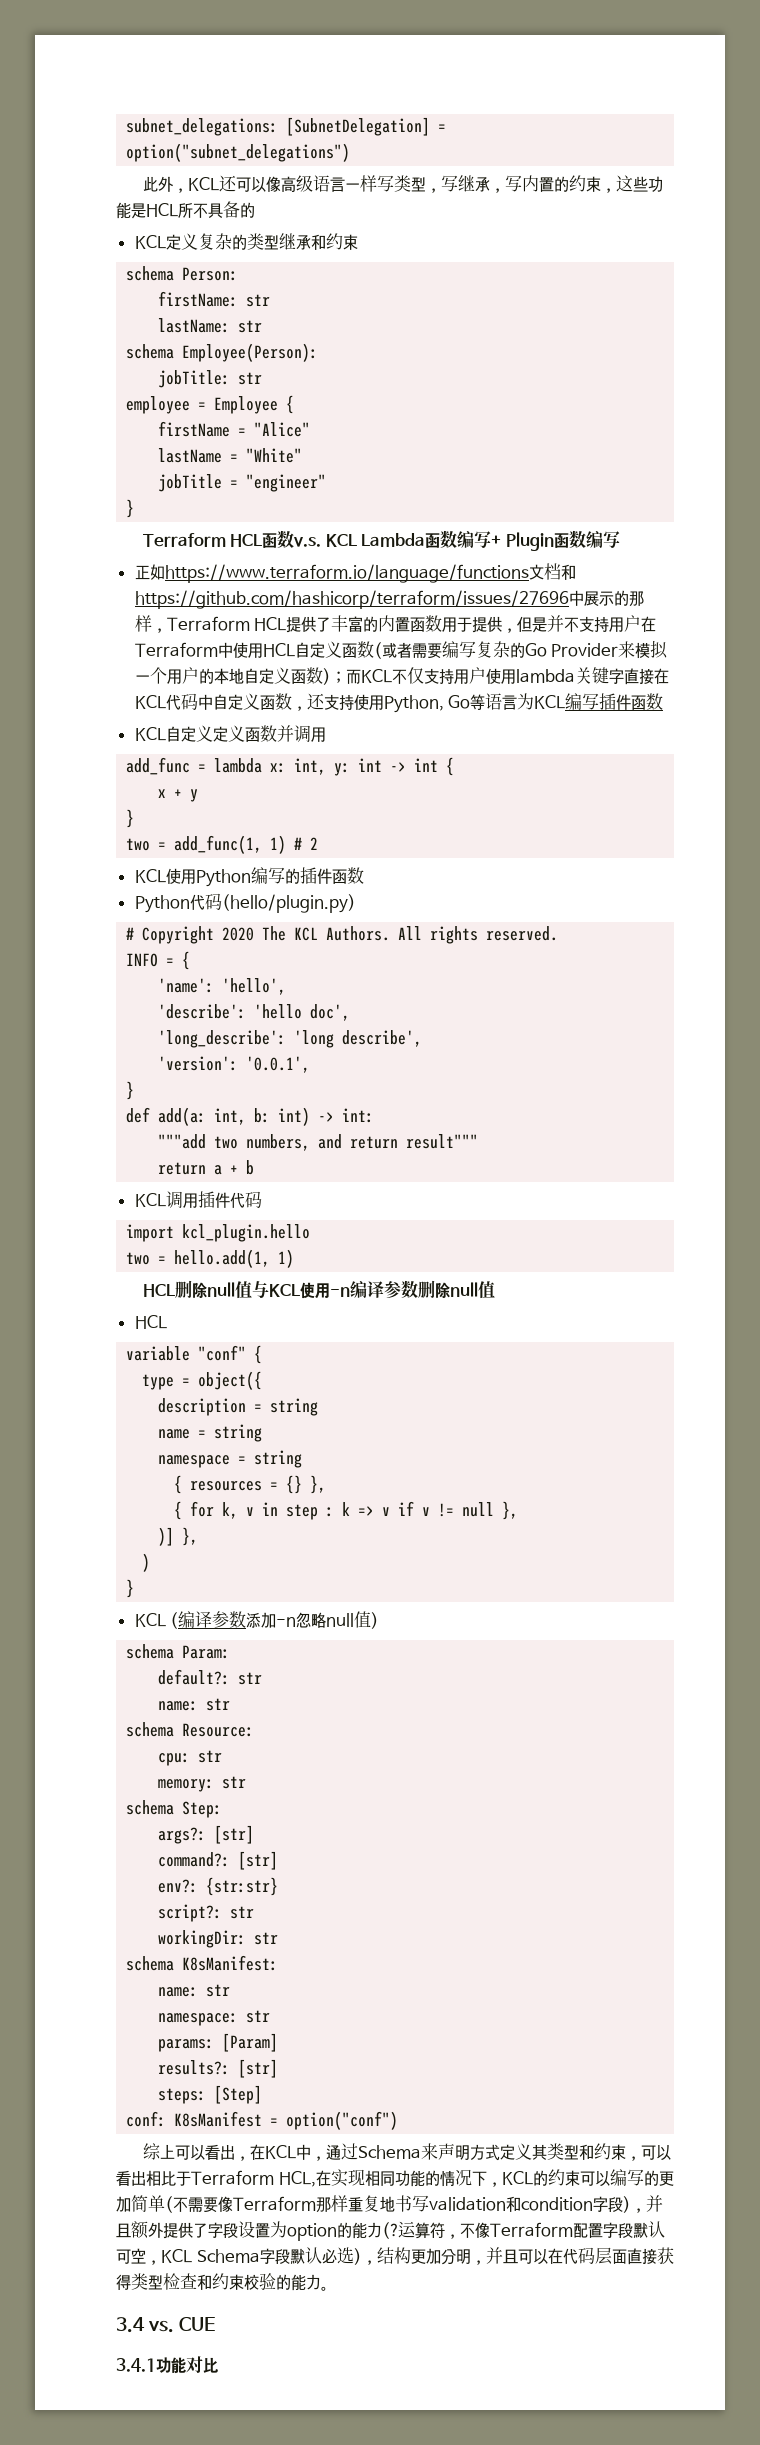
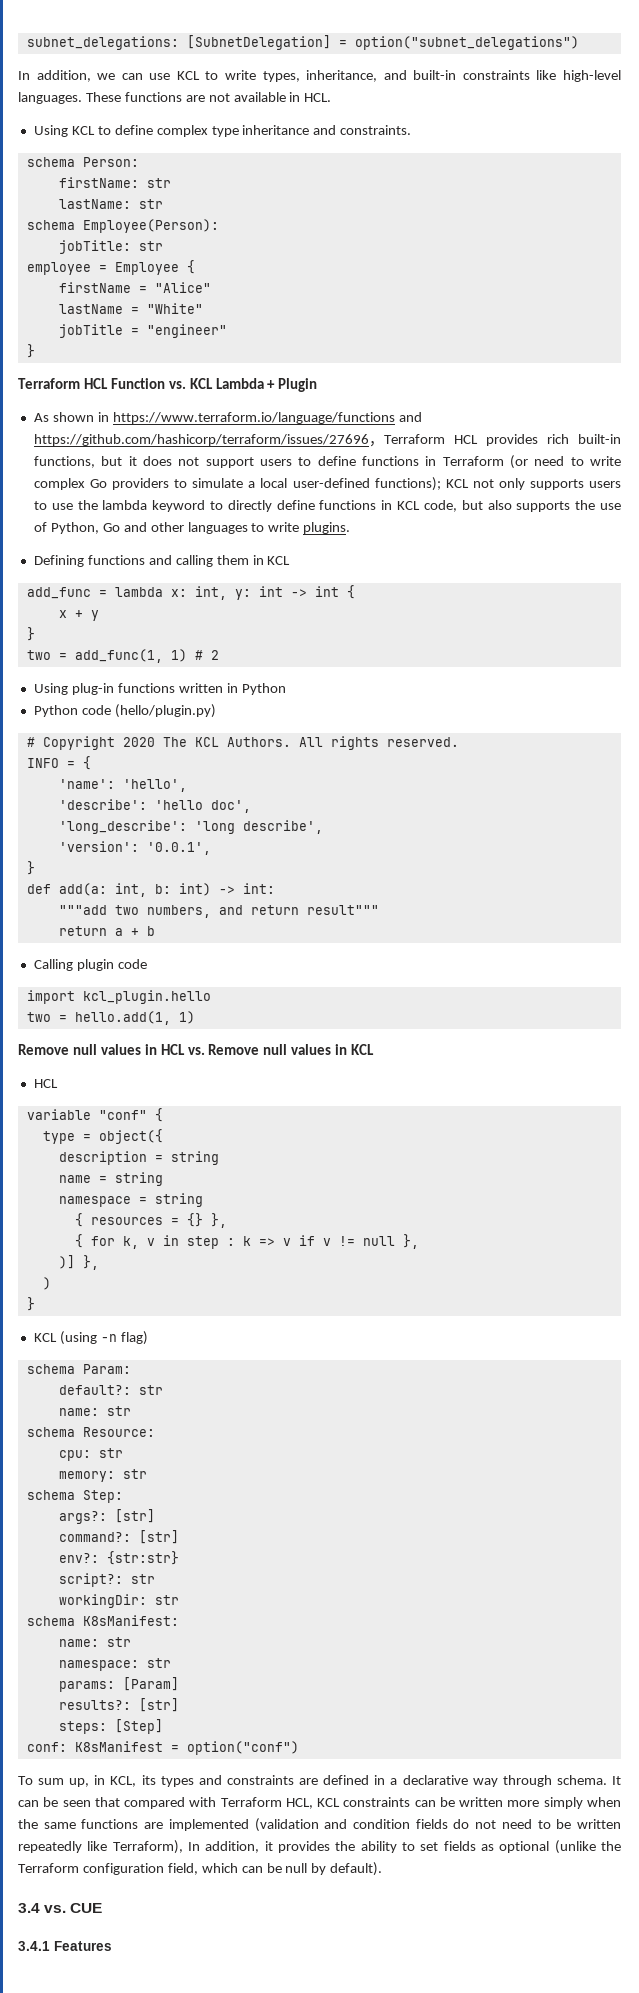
[142,175,663,193] [116,201,255,219] [134,233,358,250] 此外，KCL还可以像高级语言一样写类型，写继承，写内置的约束，这些功能是HCL所不具备的 // KCL定义复杂的类型继承和约束 -> [18,70,621,82] [18,92,332,104] [33,125,412,137] In addition, we can use KCL to write types, inheritance, and built-in constraints like high-level languages. These functions are not available in HCL. // Using KCL to define complex type inheritance and constraints.
[262,530,620,551] [134,563,576,583] [134,590,644,609] [134,615,657,633] [134,640,669,659] [134,667,669,685] [134,693,664,713] [134,725,326,743] 函数v.s. KCL Lambda函数编写+ Plugin函数编写 // 正如https://www.terraform.io/language/functions文档和https://github.com/hashicorp/terraform/issues/27696中展示的那样，Terraform HCL提供了丰富的内置函数用于提供，但是并不支持用户在Terraform中使用HCL自定义函数(或者需要编写复杂的Go Provider来模拟一个用户的本地自定义函数)；而KCL不仅支持用户使用lambda关键字直接在KCL代码中自定义函数，还支持使用Python, Go等语言为KCL编写插件函数 // KCL自定义定义函数并调用 -> [110,378,318,392] [33,412,422,424] [33,434,621,447] [33,455,621,469] [33,477,621,491] [33,500,621,512] [33,522,351,534] [33,555,291,567] Function vs. KCL Lambda + Plugin // As shown in https://www.terraform.io/language/functions and https://github.com/hashicorp/terraform/issues/27696，Terraform HCL provides rich built-in functions, but it does not support users to define functions in Terraform (or need to write complex Go providers to simulate a local user-defined functions); KCL not only supports users to use the lambda keyword to directly define functions in KCL code, but also supports the use of Python, Go and other languages to write plugins. // Defining functions and calling them in KCL
[134,867,364,887] [134,893,222,913] KCL使用Python编写的插件函数 // Python代码 -> [33,683,286,695] [33,705,111,717] Using plug-in functions written in Python // Python code
[134,1191,262,1209] KCL调用插件代码 -> [33,959,147,971] Calling plugin code
[142,1280,495,1299] HCL删除null值与KCL使用-n编译参数删除null值 -> [18,1044,375,1055] Remove null values in HCL vs. Remove null values in KCL
[170,1611,380,1629] (编译参数添加-n忽略null值) -> [59,1331,148,1345] (using -n flag)
[142,2143,671,2161] [116,2169,674,2187] [116,2195,663,2213] [116,2221,665,2241] [116,2247,674,2265] [116,2273,329,2291] 综上可以看出，在KCL中，通过Schema来声明方式定义其类型和约束，可以看出相比于Terraform HCL,在实现相同功能的情况下，KCL的约束可以编写的更加简单(不需要像Terraform那样重复地书写validation和condition字段)，并且额外提供了字段设置为option的能力(?运算符，不像Terraform配置字段默认可空，KCL Schema字段默认必选)，结构更加分明，并且可以在代码层面直接获得类型检查和约束校验的能力。 -> [18,1775,622,1787] [18,1797,621,1809] [18,1818,621,1832] [18,1840,621,1854] [18,1862,383,1876] To sum up, in KCL, its types and constraints are defined in a declarative way through schema. It can be seen that compared with Terraform HCL, KCL constraints can be written more simply when the same functions are implemented (validation and condition fields do not need to be written repeatedly like Terraform), In addition, it provides the ability to set fields as optional (unlike the Terraform configuration field, which can be null by default).
[156,2356,218,2374] 功能对比 -> [54,1941,112,1951] Features

